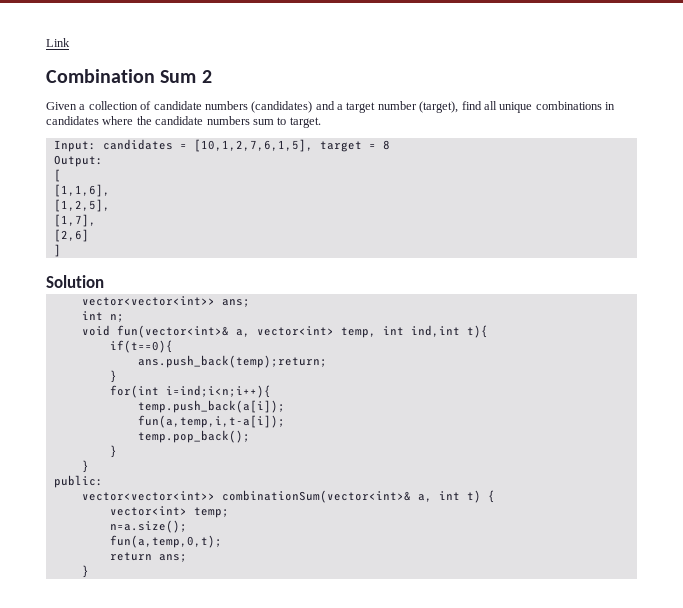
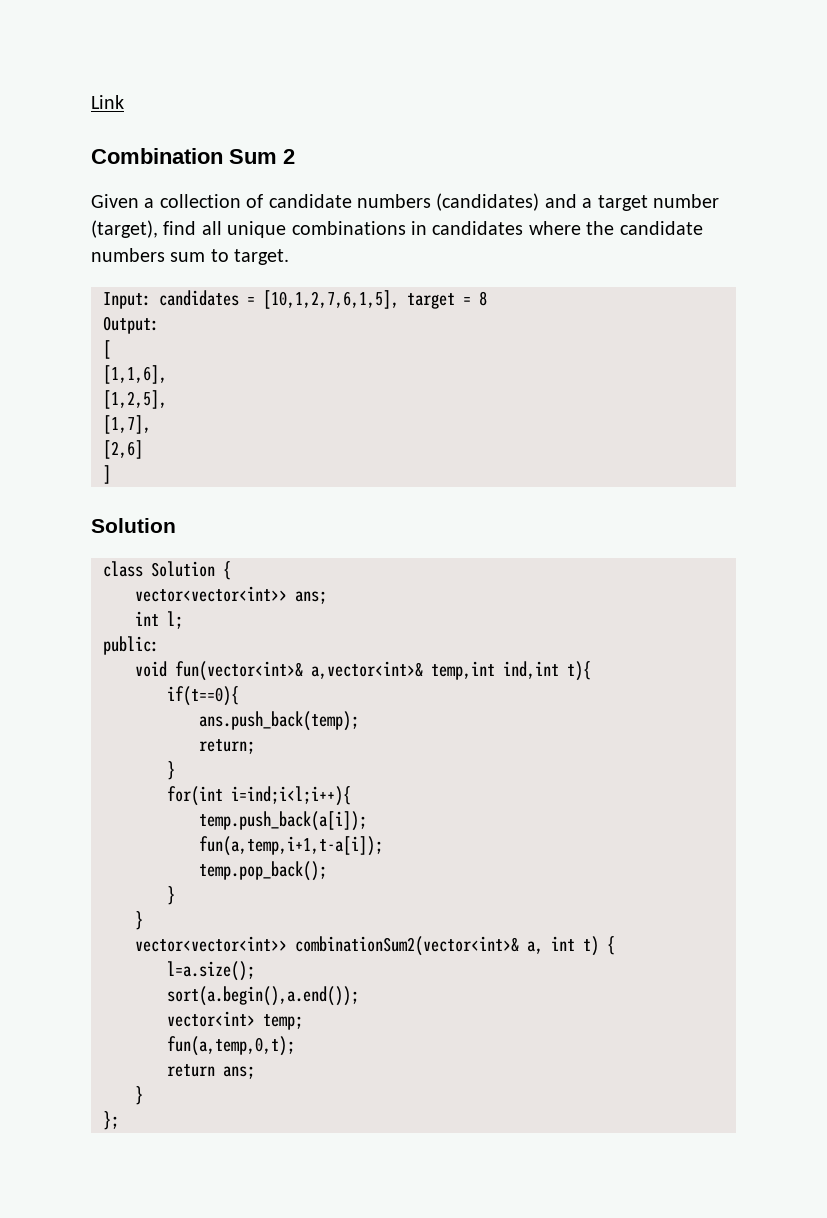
(104, 281) none -> [103,561,231,580] // class Solution {
[109,314,124,322] n; -> [167,611,183,629] [103,636,159,655] l; // public:
[235,326,404,338] a, vector<int> temp, int -> [311,661,495,680] a,vector<int>& temp,int
[137,355,327,368] ans.push_back(temp);return; -> [199,711,359,731] [199,739,255,754] ans.push_back(temp); // return;
[165,385,271,398] i=ind;i<n;i++){ -> [231,786,351,806] i=ind;i<l;i++){
[137,415,285,428] fun(a,temp,i,t-a[i]); -> [199,836,383,856] fun(a,temp,i+1,t-a[i]);
[53,475,103,488] [81,490,411,503] // public: // vector<vector<int>> combinationSum(vector<int>& -> [135,936,519,956] // vector<vector<int>> combinationSum2(vector<int>&
(495, 496) none -> [167,961,255,981] [167,986,359,1006] // l=a.size(); // sort(a.begin(),a.end());
[109,520,187,533] // n=a.size(); -> (303, 1022) none
(89, 571) none -> [103,1111,119,1130] // };

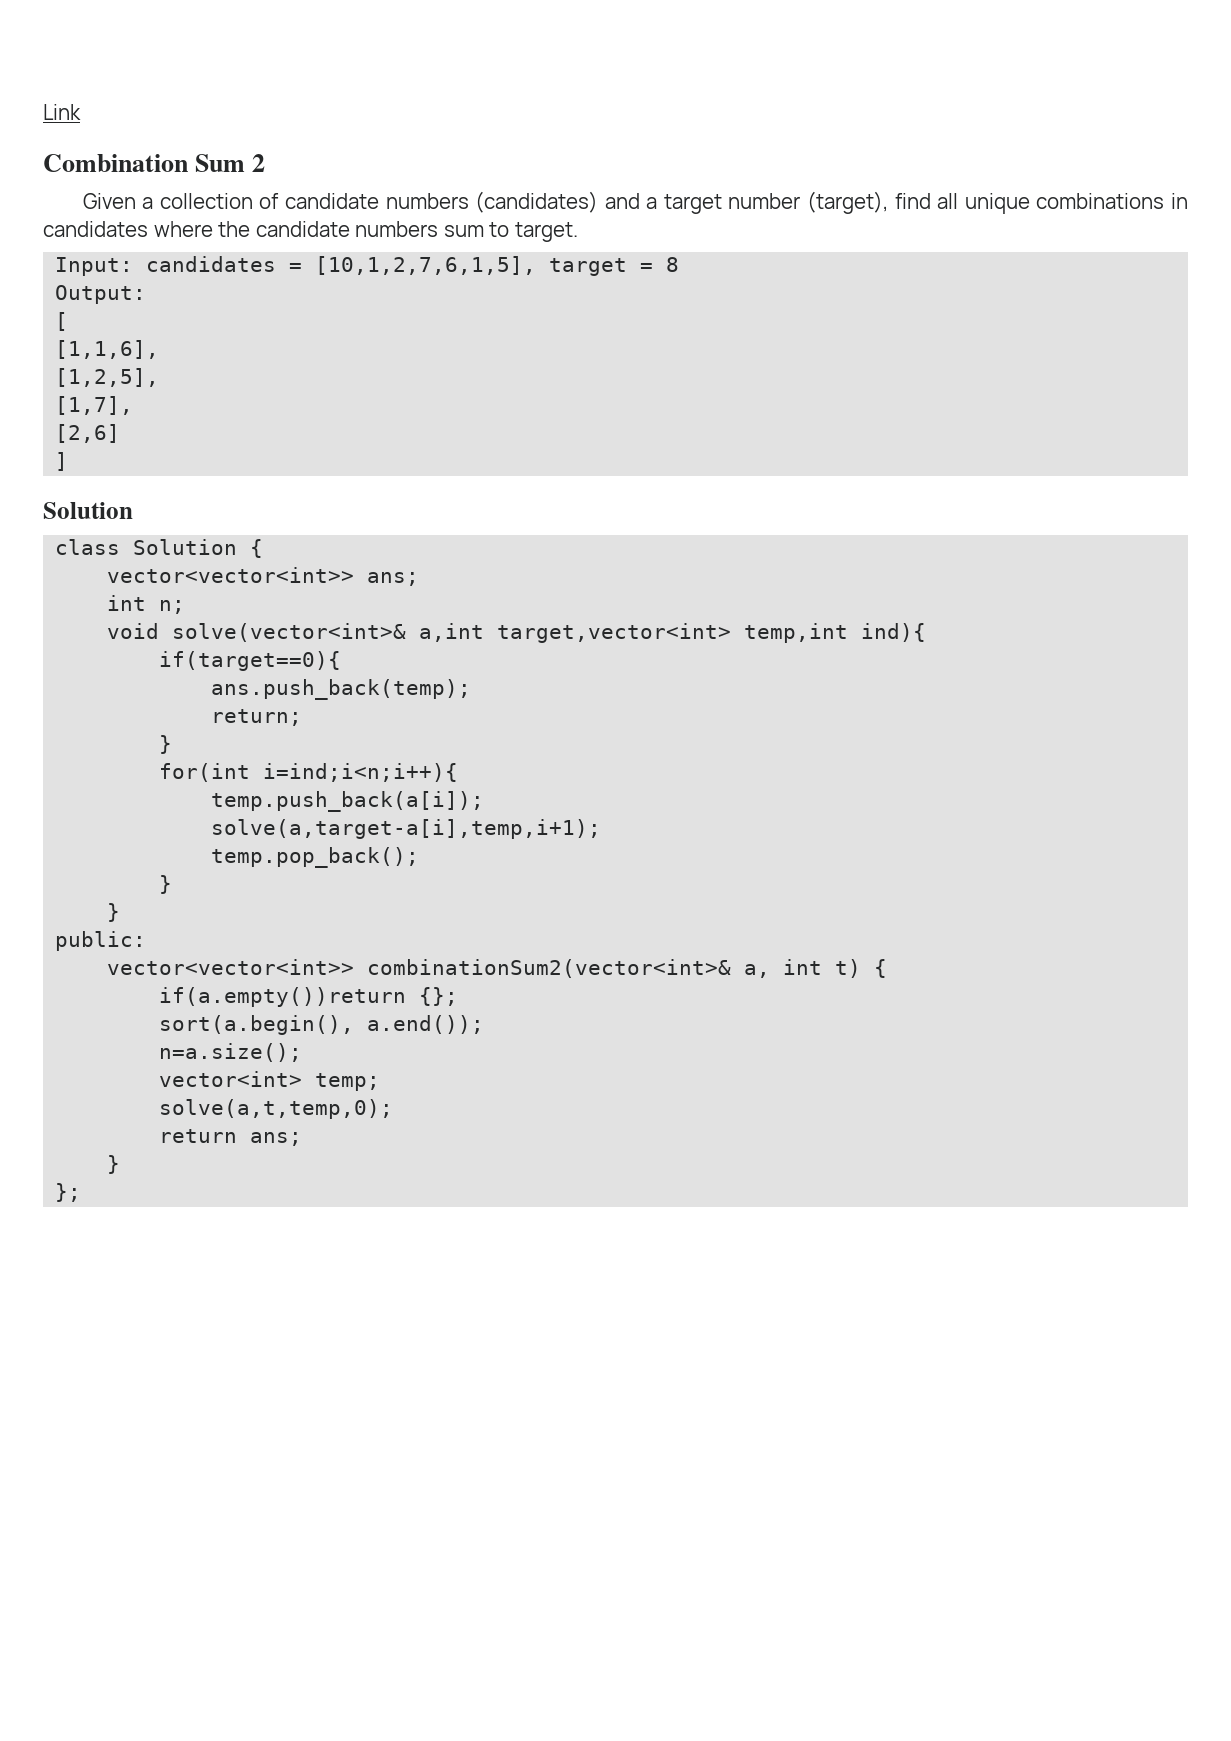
[167,611,183,629] [103,636,159,655] l; // public: -> [159,600,186,614] n;
[175,661,591,681] [167,686,239,706] fun(vector<int>& a,vector<int>& temp,int ind,int t){ // if(t==0){ -> [172,623,927,643] [159,651,342,671] solve(vector<int>& a,int target,vector<int> temp,int ind){ // if(target==0){
[231,786,351,806] i=ind;i<l;i++){ -> [263,763,459,782] i=ind;i<n;i++){
[199,836,383,856] fun(a,temp,i+1,t-a[i]); -> [211,819,602,839] solve(a,target-a[i],temp,i+1);
(143, 920) none -> [55,931,147,951] // public:
[167,961,255,981] [167,986,359,1006] l=a.size(); // sort(a.begin(),a.end()); -> [159,987,459,1007] [159,1015,485,1035] [159,1043,303,1062] if(a.empty())return {}; // sort(a.begin(), a.end()); // n=a.size();
[167,1036,295,1056] fun(a,temp,0,t); -> [159,1099,394,1119] solve(a,t,temp,0);

